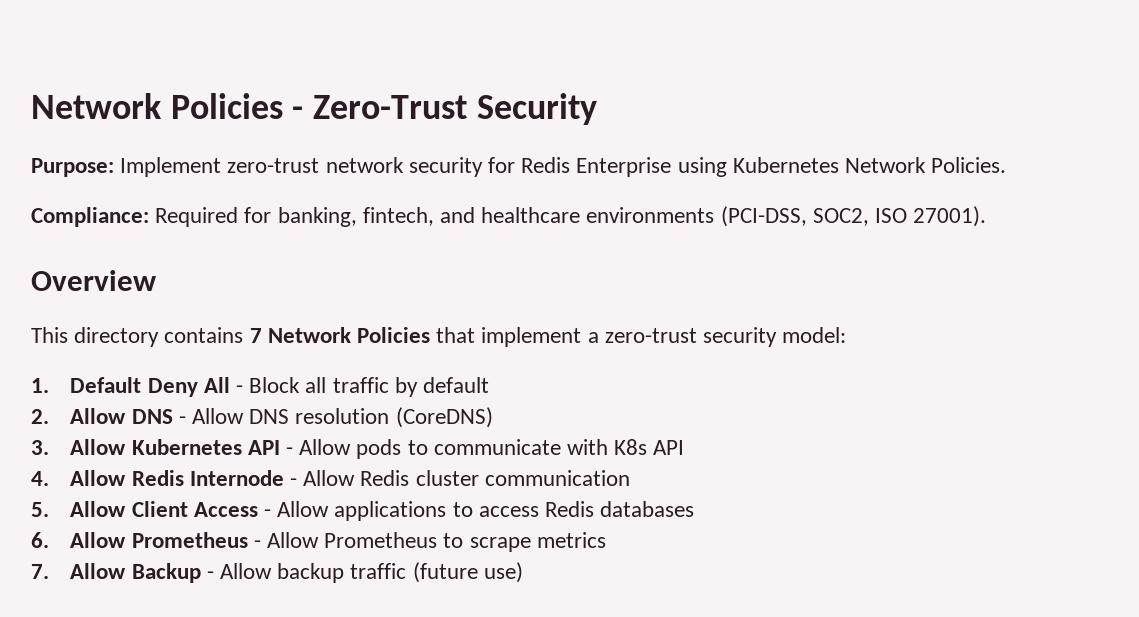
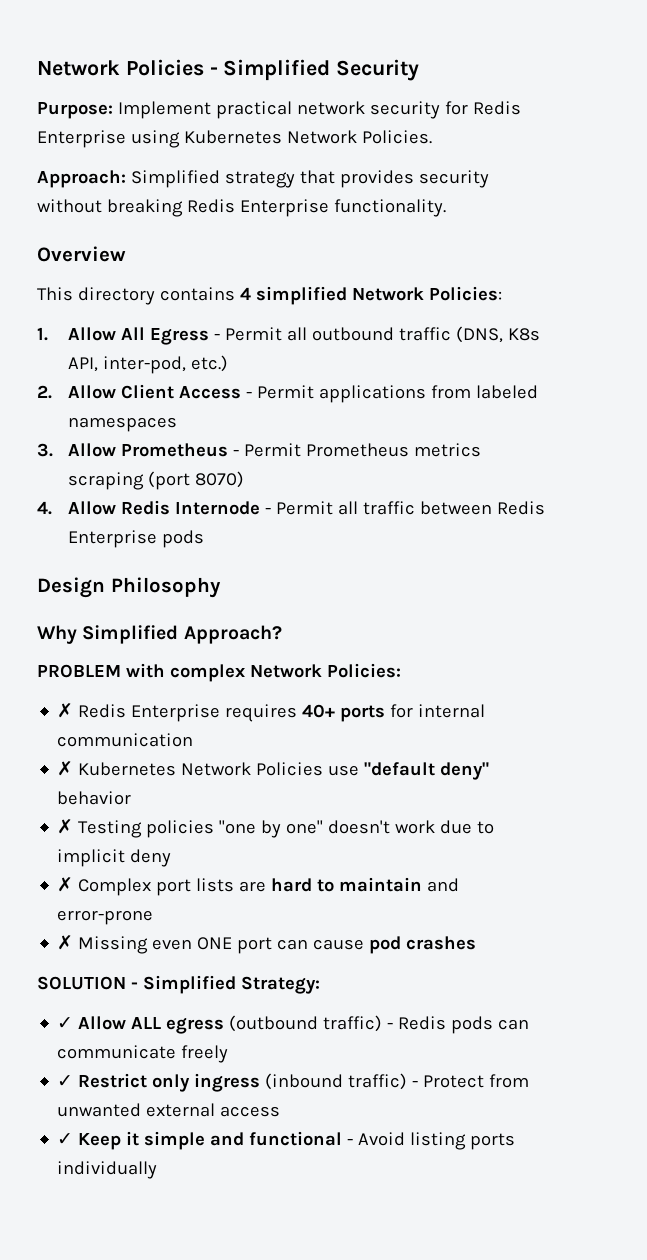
[313,95,468,119] Zero-Trust -> [223,59,331,81] Simplified
[227,158,320,173] zero-trust -> [215,101,292,119] practical
[31,206,987,227] [31,270,156,291] [31,327,847,347] [31,377,489,397] [31,407,493,428] [31,439,685,459] Compliance: Required for banking, fintech, and healthcare environments (PCI-DSS, SOC2, ISO 27001). // Overview // This directory contains 7 Network Policies that implement a zero-trust security model: // 1. Default Deny All - Block all traffic by default // 2. Allow DNS - Allow DNS resolution (CoreDNS) // 3. Allow Kubernetes API - Allow pods to communicate with K8s API -> [37,170,489,188] [37,199,446,217] [37,246,126,262] [37,286,502,305] [37,326,540,345] [67,355,228,374] [37,384,538,403] [67,417,177,432] [37,443,481,457] [67,471,244,490] Approach: Simplified strategy that provides security without breaking Redis Enterprise functionality. // Overview // This directory contains 4 simplified Network Policies: // 1. Allow All Egress - Permit all outbound traffic (DNS, K8s API, inter-pod, etc.) // 2. Allow Client Access - Permit applications from labeled namespaces // 3. Allow Prometheus - Permit Prometheus metrics scraping (port 8070)
[303,470,630,486] [31,501,695,521] [31,532,606,552] [31,562,523,583] Allow Redis cluster communication // 5. Allow Client Access - Allow applications to access Redis databases // 6. Allow Prometheus - Allow Prometheus to scrape metrics // 7. Allow Backup - Allow backup traffic (future use) -> [275,501,545,515] [67,530,204,548] [37,577,221,598] [37,625,282,644] [37,663,401,682] [57,703,486,722] [57,733,194,747] [57,761,490,780] [57,791,132,805] [57,819,495,838] [57,849,172,867] [57,877,460,896] [57,910,154,925] [57,935,477,954] [37,975,320,994] [57,1015,530,1034] [57,1045,229,1063] [57,1073,530,1092] [57,1103,281,1117] [57,1131,516,1150] [57,1161,158,1179] Permit all traffic between Redis Enterprise pods // Design Philosophy // Why Simplified Approach? // PROBLEM with complex Network Policies: // ✗ Redis Enterprise requires 40+ ports for internal communication // ✗ Kubernetes Network Policies use "default deny" behavior // ✗ Testing policies "one by one" doesn't work due to implicit deny // ✗ Complex port lists are hard to maintain and error-prone // ✗ Missing even ONE port can cause pod crashes // SOLUTION - Simplified Strategy: // ✓ Allow ALL egress (outbound traffic) - Redis pods can communicate freely // ✓ Restrict only ingress (inbound traffic) - Protect from unwanted external access // ✓ Keep it simple and functional - Avoid listing ports individually

